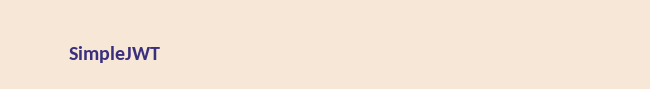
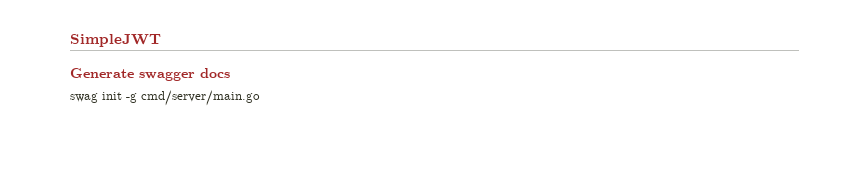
(160, 54) none -> [70,68,230,81] [70,90,260,106] // Generate swagger docs // swag init -g cmd/server/main.go

